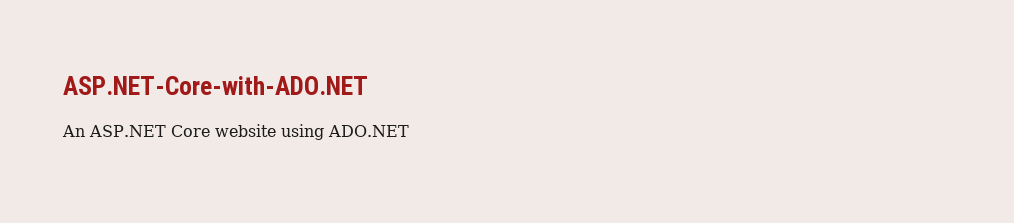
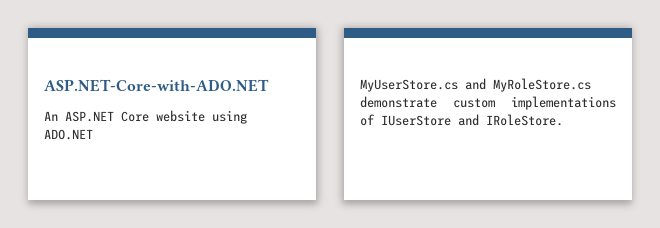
(409, 131) none -> [360,78,591,92] [360,96,616,110] [360,114,563,126] // MyUserStore.cs and MyRoleStore.cs demonstrate custom implementations of IUserStore and IRoleStore.

